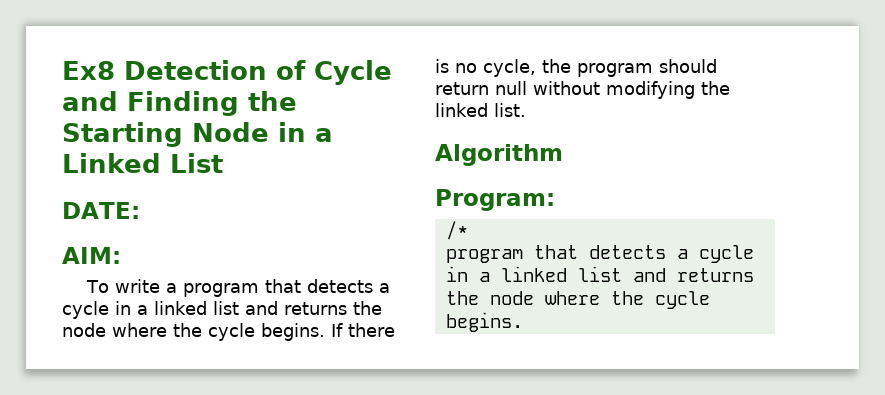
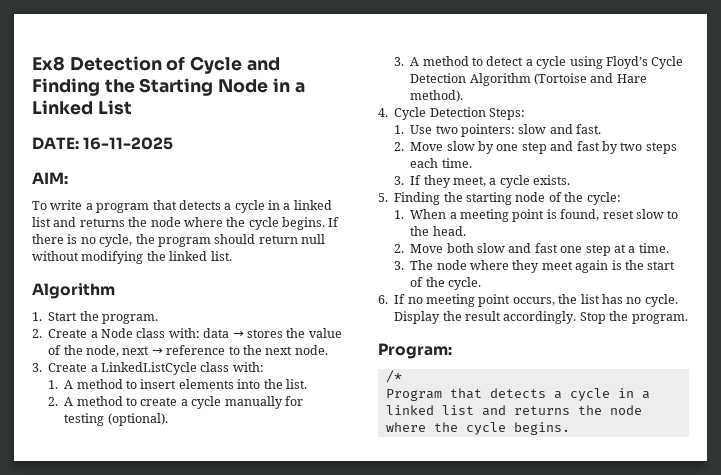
(140, 210) none -> [83,137,174,150] 16-11-2025
(563, 155) none -> [32,311,158,324] [32,328,342,338] [48,345,328,357] [32,362,264,375] [48,379,307,389] [48,396,303,409] [64,413,168,426] [394,56,684,69] [410,73,647,86] [410,90,464,102] [378,107,525,120] [394,124,602,137] [394,141,677,154] [410,158,472,168] [394,175,571,188] [378,192,621,205] [394,209,679,222] [410,226,466,236] [394,243,669,256] [394,260,676,273] [410,277,482,290] [378,294,678,307] [394,311,688,324] // 1. Start the program. // 2. Create a Node class with: data → stores the value of the node, next → reference to the next node. // 3. Create a LinkedListCycle class with: // 1. A method to insert elements into the list. // 2. A method to create a cycle manually for testing (optional). // 3. A method to detect a cycle using Floyd’s Cycle Detection Algorithm (Tortoise and Hare method). // 4. Cycle Detection Steps: // 1. Use two pointers: slow and fast. // 2. Move slow by one step and fast by two steps each time. // 3. If they meet, a cycle exists. // 5. Finding the starting node of the cycle: // 1. When a meeting point is found, reset slow to the head. // 2. Move both slow and fast one step at a time. // 3. The node where they meet again is the start of the cycle. // 6. If no meeting point occurs, the list has no cycle. Display the result accordingly. Stop the program.
[445,249,523,263] program -> [385,389,442,401] Program

